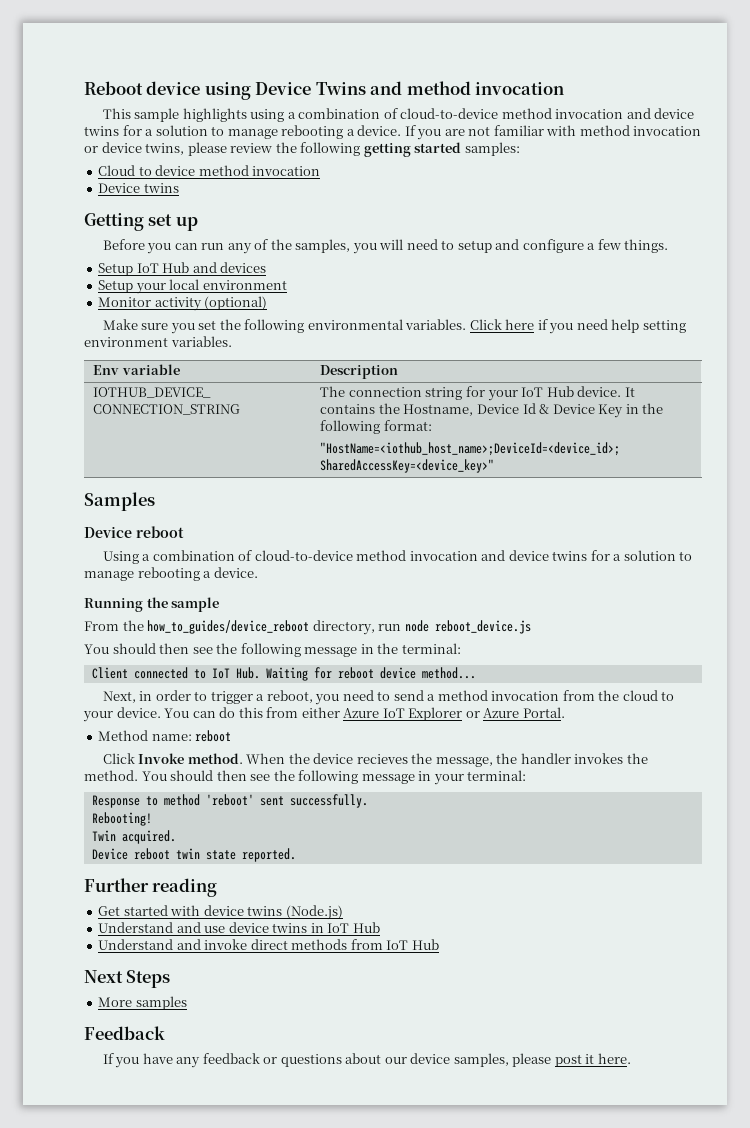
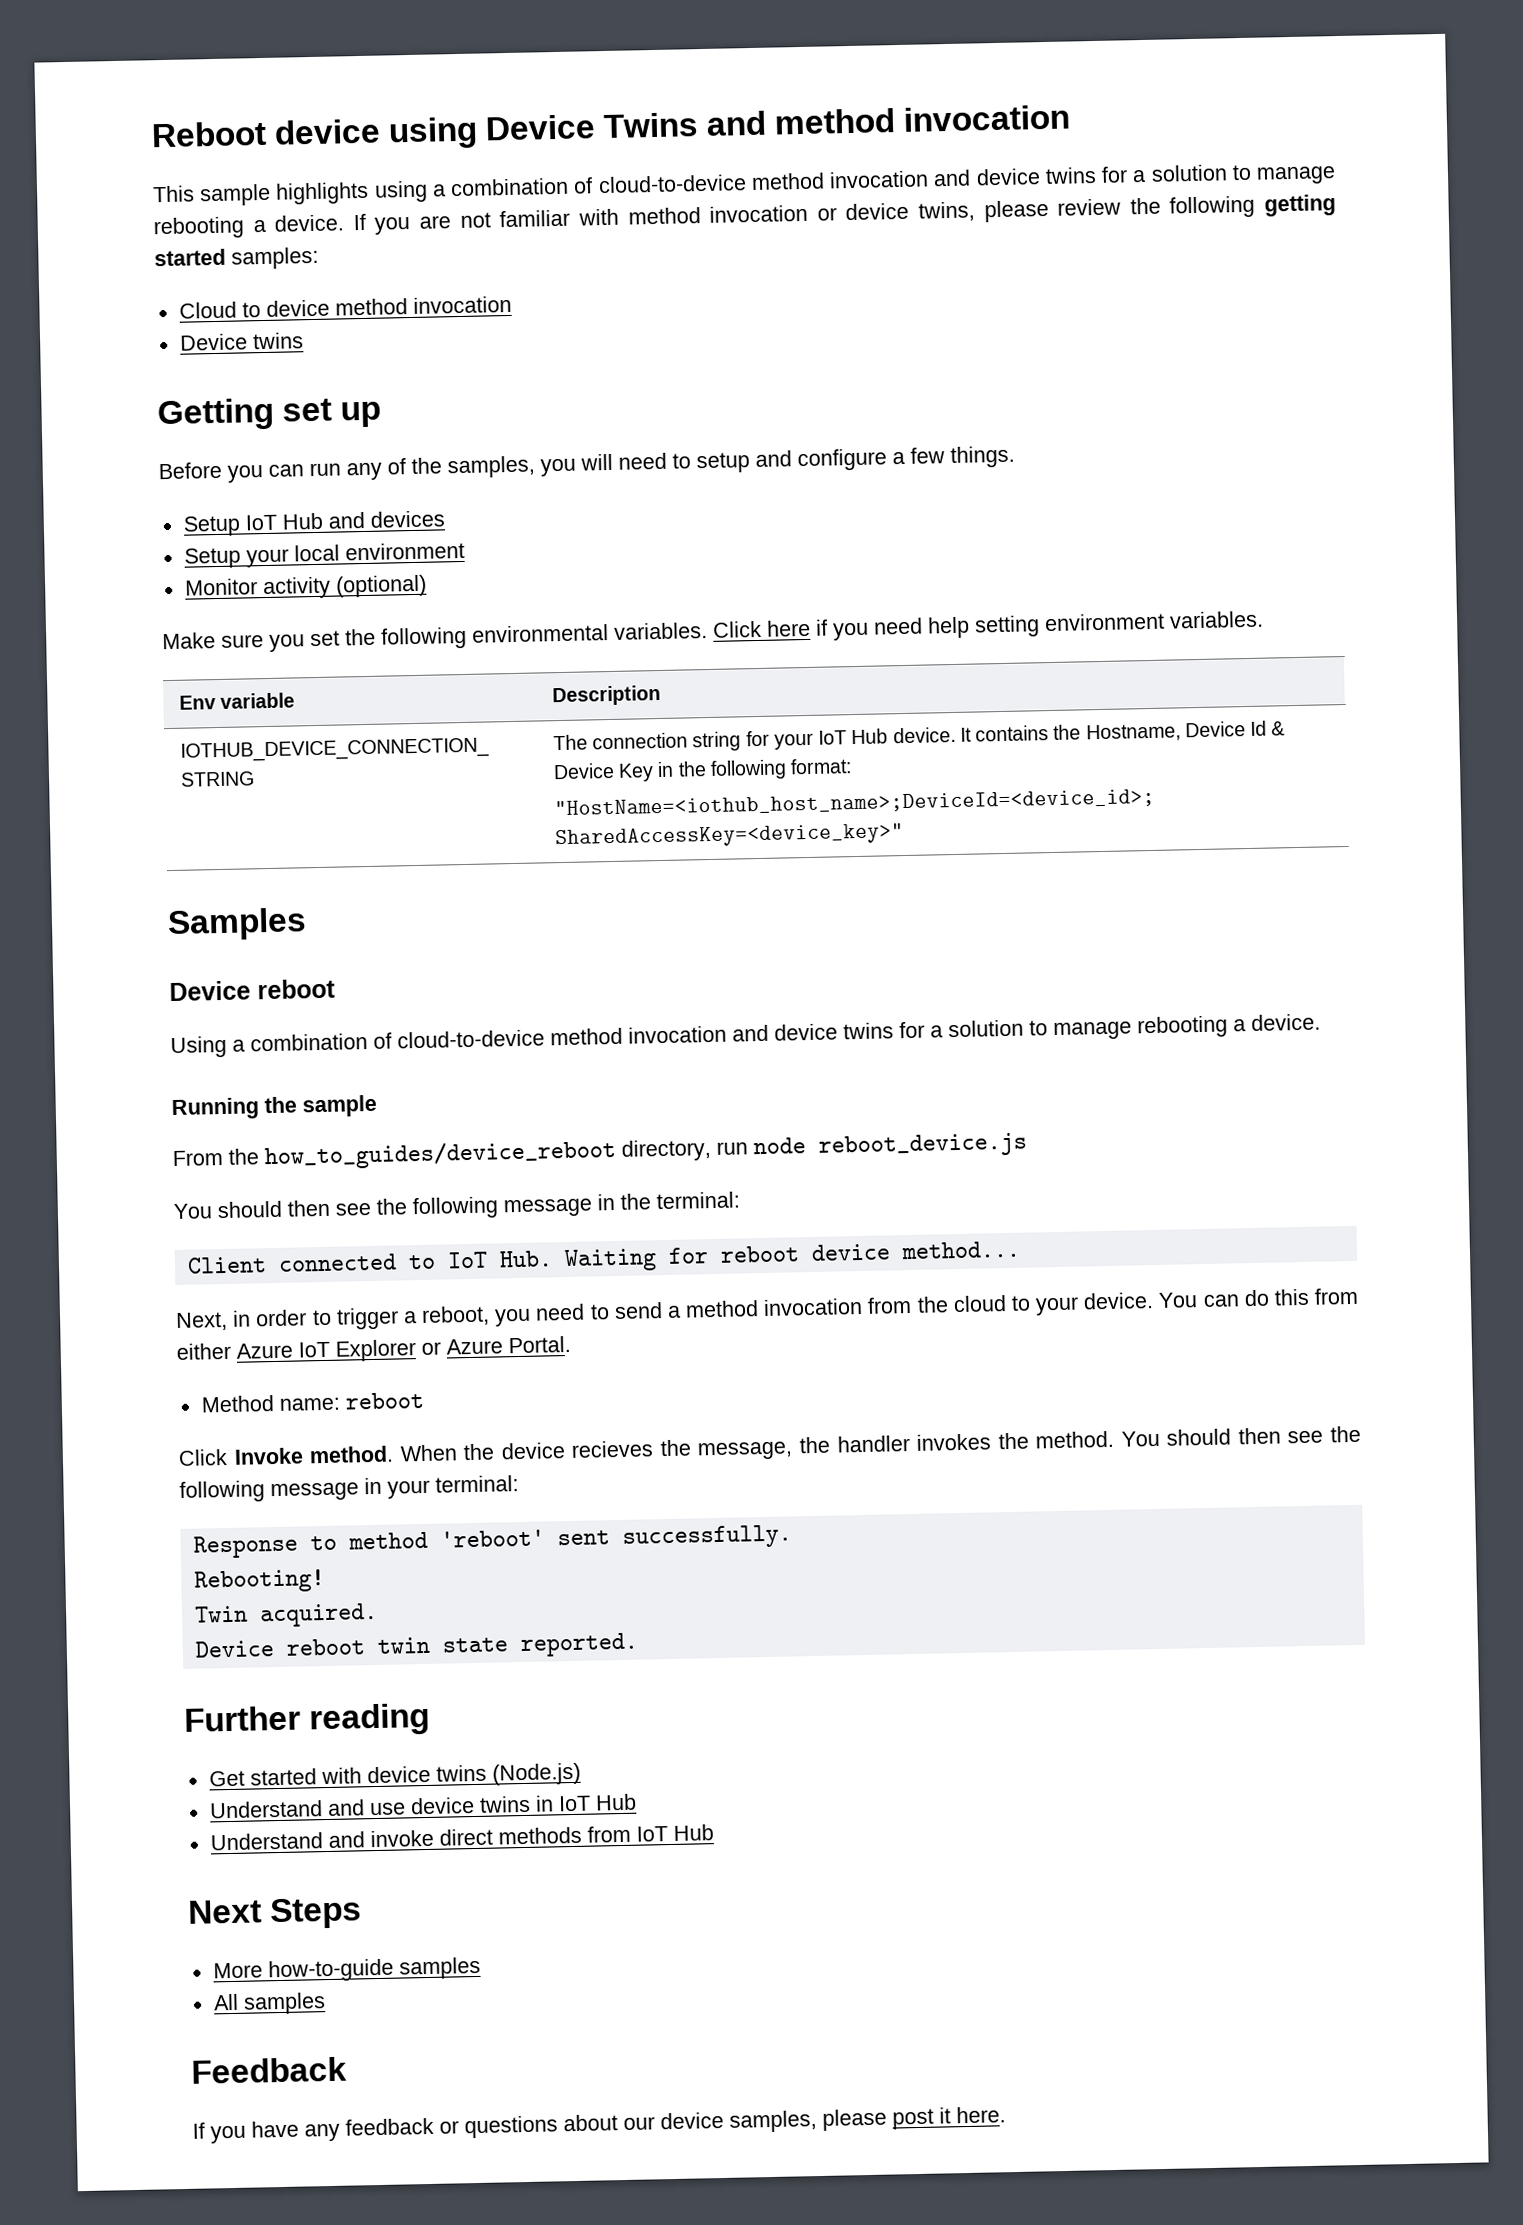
(133, 1002) none -> [267,1956,481,1983] [212,1993,239,2011] how-to-guide samples // All

